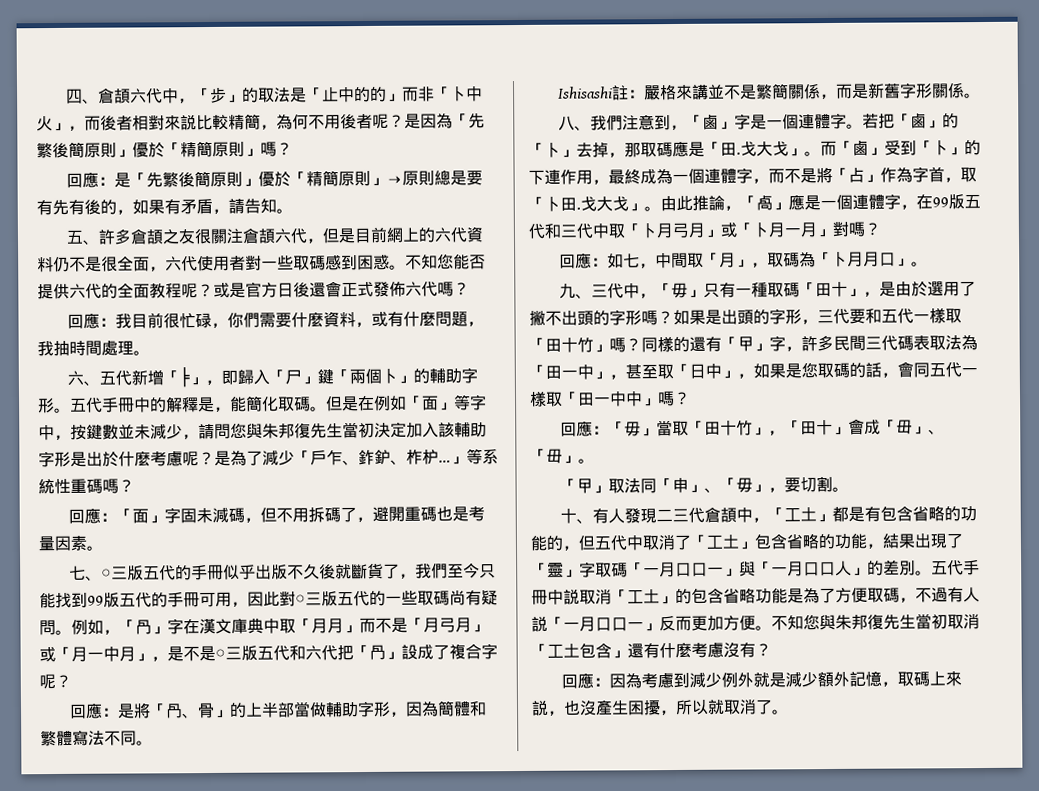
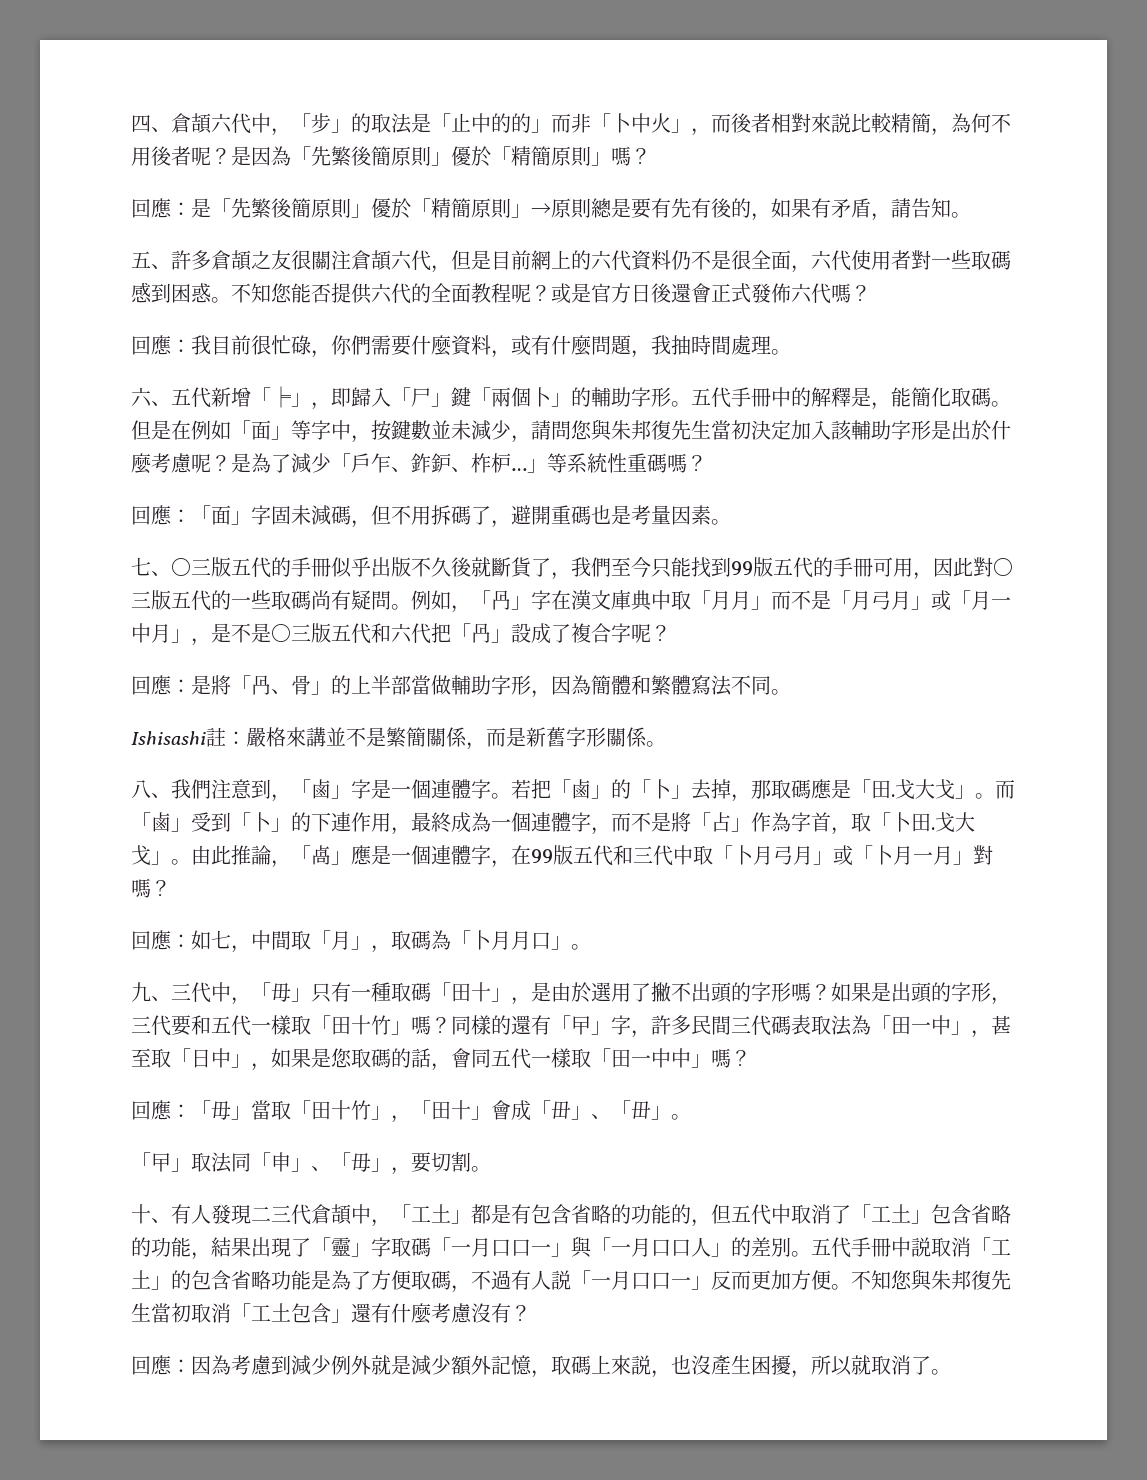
[100,568,112,579] ○ -> [171,558,191,576] 〇
[295,594,306,605] ○ -> [993,558,1013,576] 〇
[215,648,226,659] ○ -> [271,624,291,642] 〇

